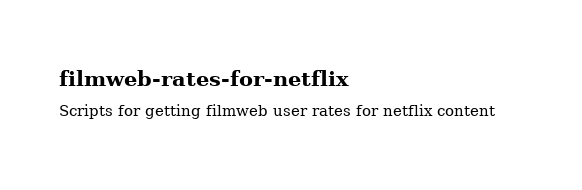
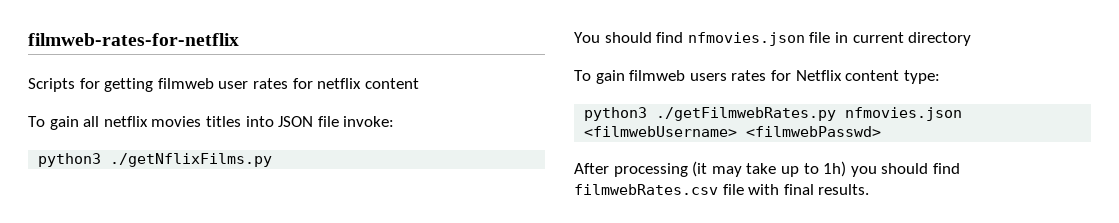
(495, 111) none -> [28,116,395,130] [38,153,273,167] [574,32,972,46] [574,70,940,84] [584,107,963,121] [584,126,882,137] [574,161,960,177] [574,184,870,195] // To gain all netflix movies titles into JSON file invoke: // python3 ./getNflixFilms.py // You should find nfmovies.json file in current directory // To gain filmweb users rates for Netflix content type: // python3 ./getFilmwebRates.py nfmovies.json <filmwebUsername> <filmwebPasswd> // After processing (it may take up to 1h) you should find filmwebRates.csv file with final results.

